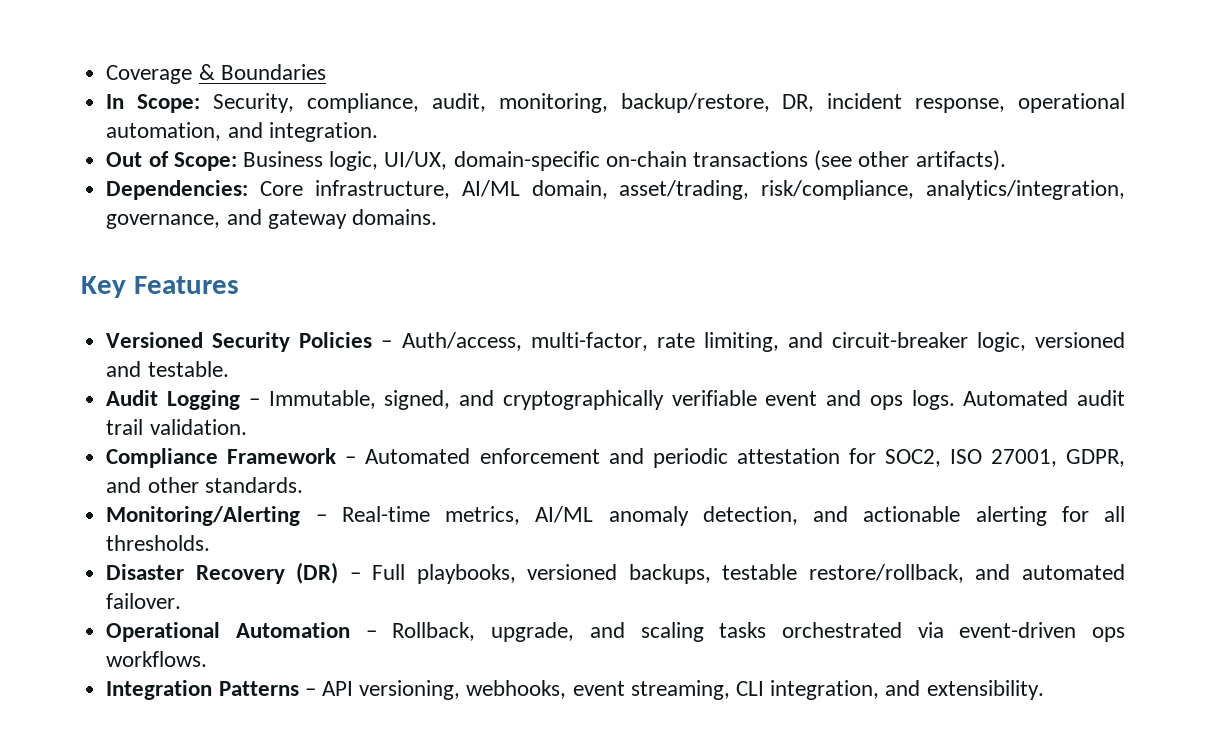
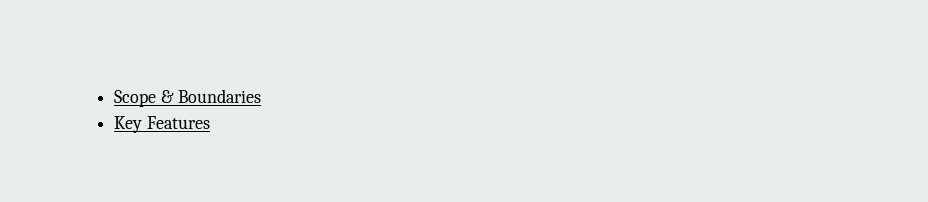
[106,65,193,84] Coverage -> [114,90,157,107] Scope
[106,93,1125,113] [106,122,378,142] [106,150,1006,171] [106,180,1125,200] [106,209,437,229] [81,276,239,298] [106,332,1125,352] [106,361,229,377] [106,390,1126,410] [106,419,247,435] [106,448,1125,468] [106,477,303,493] [106,506,1125,526] [106,535,211,551] [106,562,1125,584] [106,593,182,609] [106,622,1126,642] [106,651,208,667] [106,680,1044,700] In Scope: Security, compliance, audit, monitoring, backup/restore, DR, incident response, operational automation, and integration. // Out of Scope: Business logic, UI/UX, domain-specific on-chain transactions (see other artifacts). // Dependencies: Core infrastructure, AI/ML domain, asset/trading, risk/compliance, analytics/integration, governance, and gateway domains. // Key Features // Versioned Security Policies – Auth/access, multi-factor, rate limiting, and circuit-breaker logic, versioned and testable. // Audit Logging – Immutable, signed, and cryptographically verifiable event and ops logs. Automated audit trail validation. // Compliance Framework – Automated enforcement and periodic attestation for SOC2, ISO 27001, GDPR, and other standards. // Monitoring/Alerting – Real-time metrics, AI/ML anomaly detection, and actionable alerting for all thresholds. // Disaster Recovery (DR) – Full playbooks, versioned backups, testable restore/rollback, and automated failover. // Operational Automation – Rollback, upgrade, and scaling tasks orchestrated via event-driven ops workflows. // Integration Patterns – API versioning, webhooks, event streaming, CLI integration, and extensibility. -> [114,116,210,133] Key Features

